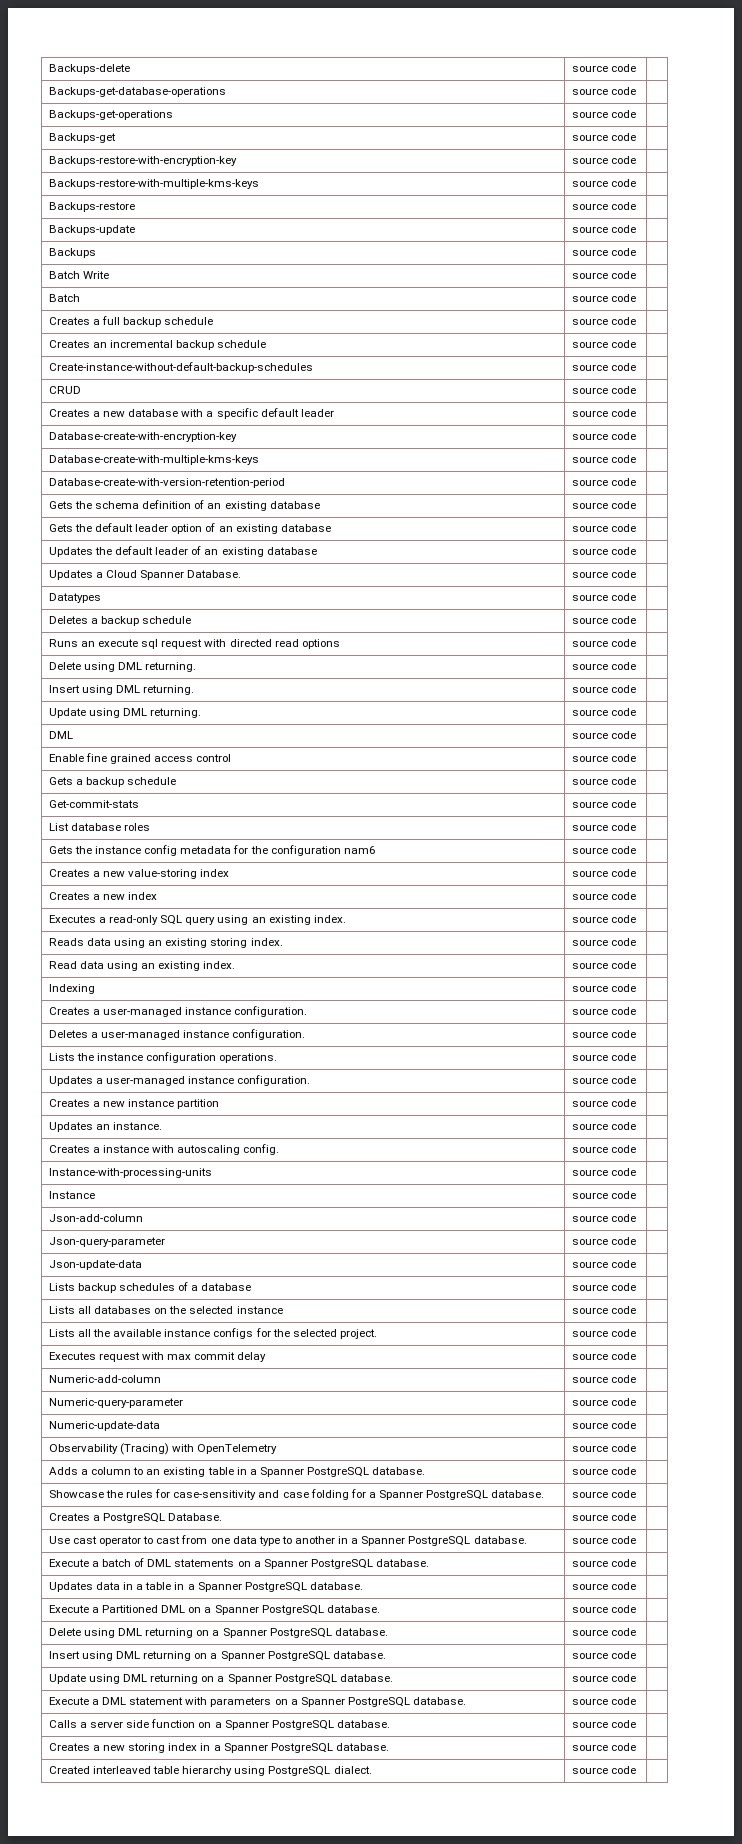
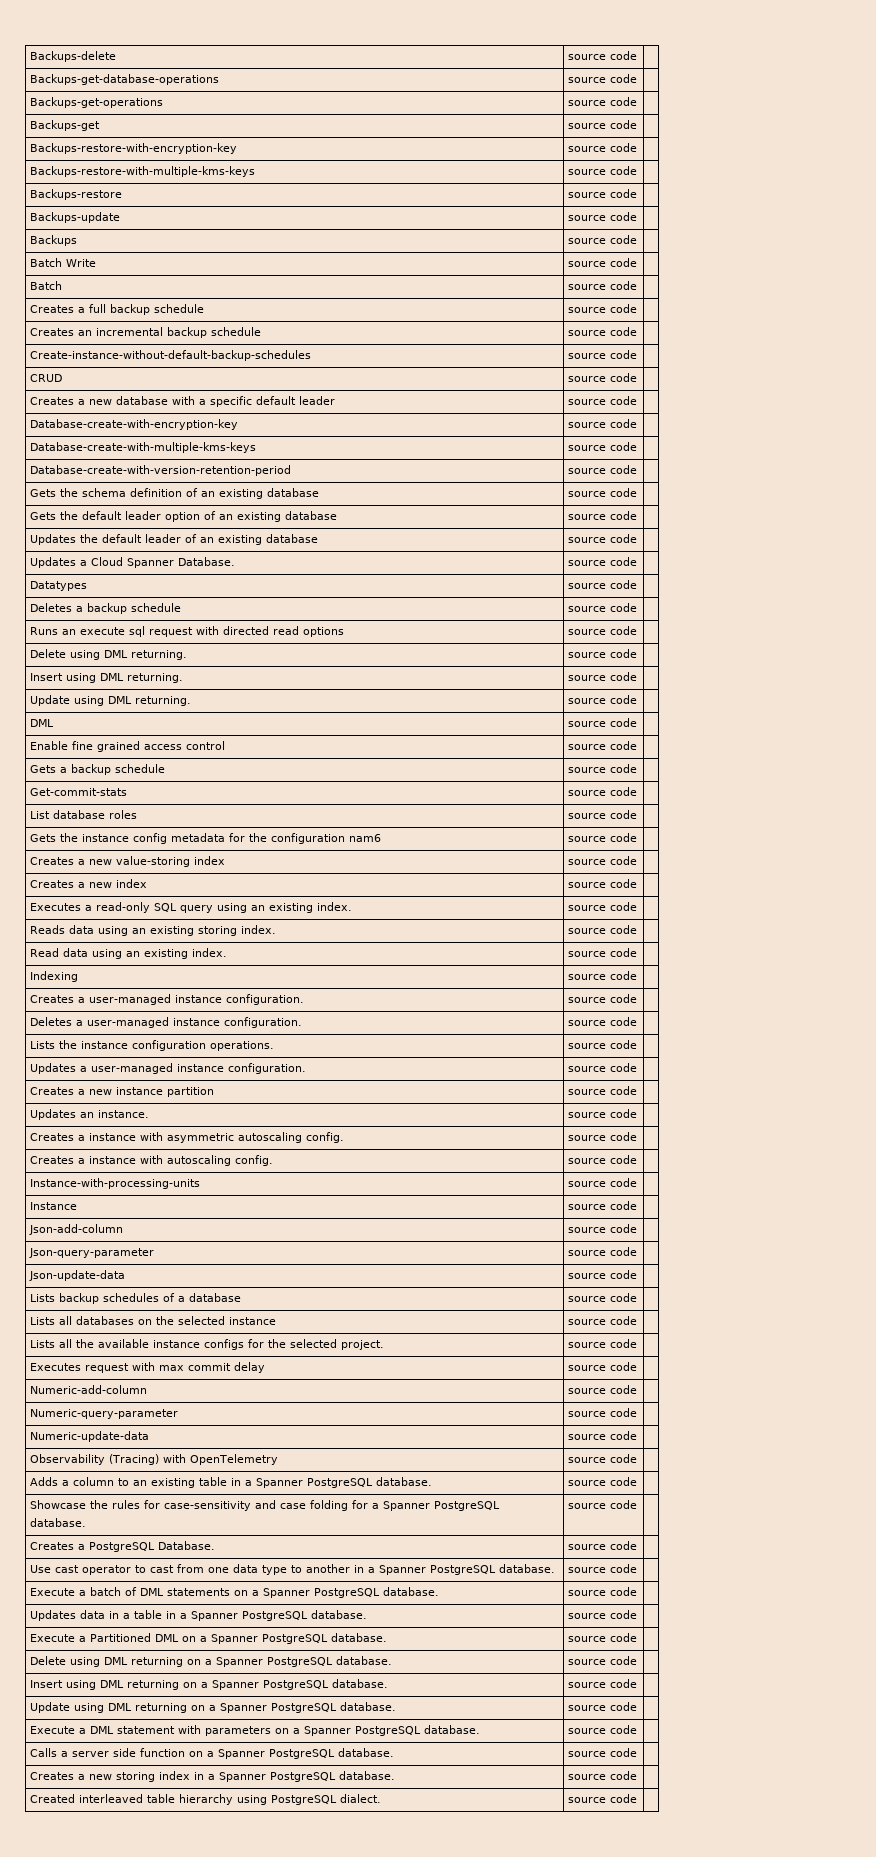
(637, 1126) none -> [30,1132,345,1143] [568,1132,638,1141] // Creates a instance with asymmetric autoscaling config. | source code |

